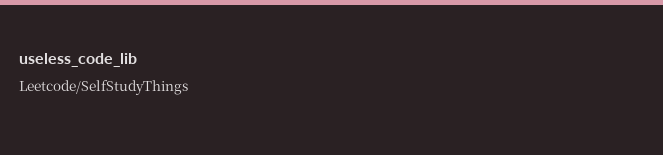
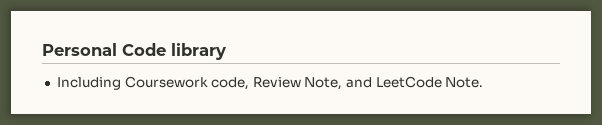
[19,53,137,67] [19,80,188,95] useless_code_lib // Leetcode/SelfStudyThings -> [42,43,226,60] [56,76,484,90] Personal Code library // Including Coursework code, Review Note, and LeetCode Note.

